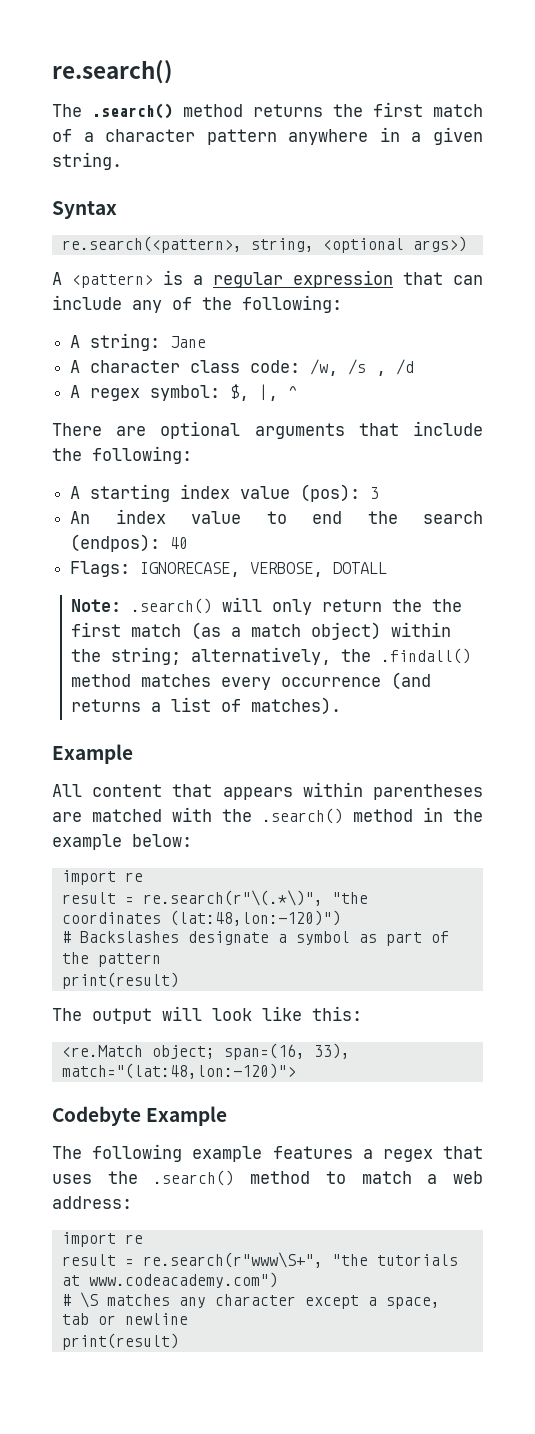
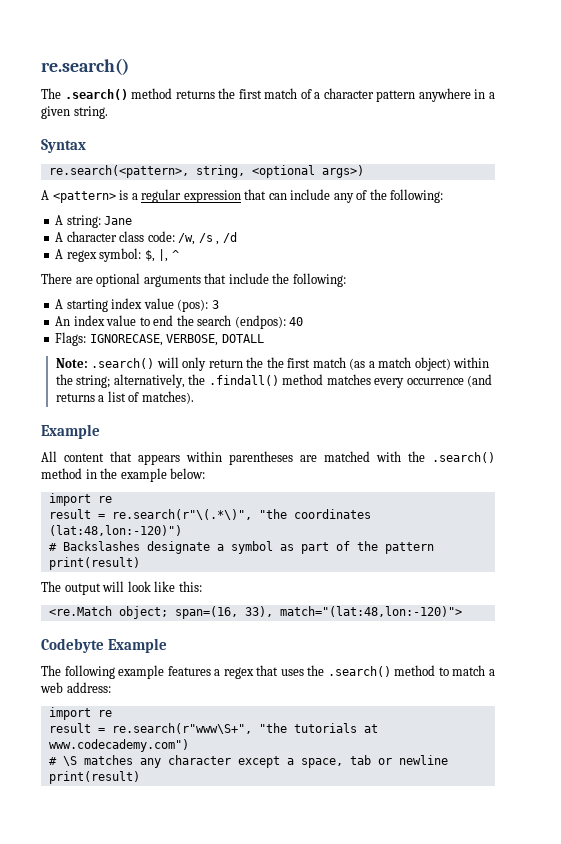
[88,1272,278,1288] www.codeacademy.com") -> [48,739,189,752] www.codecademy.com")

